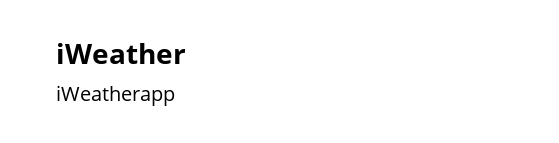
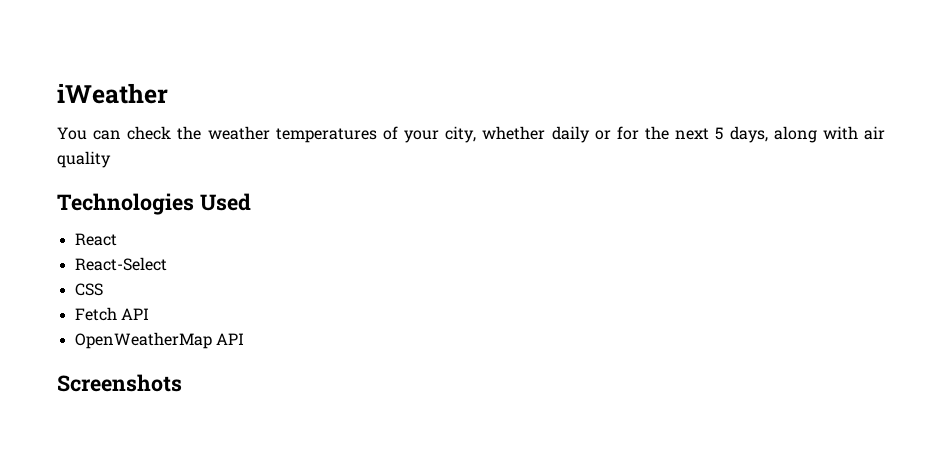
[56,85,175,106] iWeatherapp -> [57,126,885,143] [57,151,111,168] [57,193,251,215] [74,233,117,246] [74,257,167,271] [74,283,103,296] [74,307,149,321] [74,332,244,349] [57,374,182,392] You can check the weather temperatures of your city, whether daily or for the next 5 days, along with air quality // Technologies Used // React // React-Select // CSS // Fetch API // OpenWeatherMap API // Screenshots

